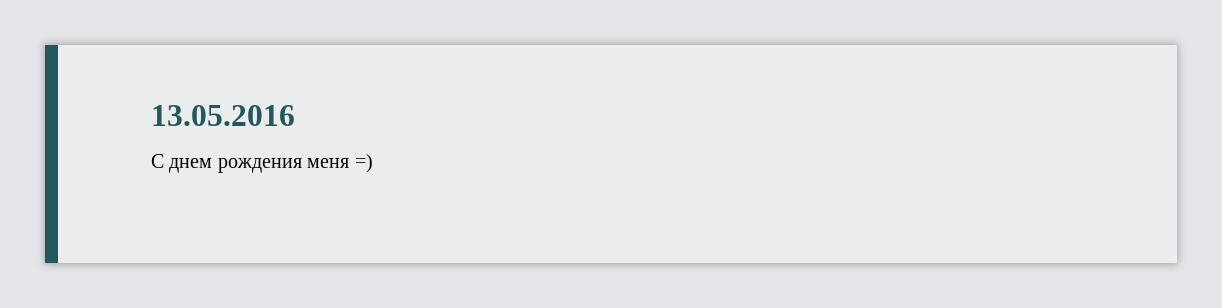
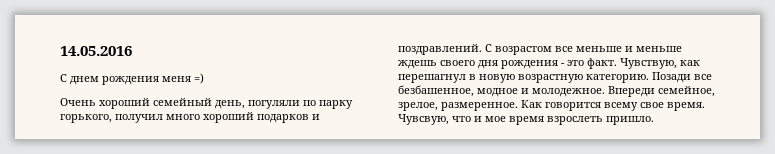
[151,105,295,126] 13.05.2016 -> [60,46,132,56] 14.05.2016
(373, 163) none -> [60,98,353,109] [60,112,320,123] [398,44,682,55] [398,58,700,69] [398,72,712,83] [398,85,715,97] [398,100,705,111] [398,114,654,125] // Очень хороший семейный день, погуляли по парку горького, получил много хороший подарков и поздравлений. С возрастом все меньше и меньше ждешь своего дня рождения - это факт. Чувствую, как перешагнул в новую возрастную категорию. Позади все безбашенное, модное и молодежное. Впереди семейное, зрелое, размеренное. Как говорится всему свое время. Чувсвую, что и мое время взрослеть пришло.

